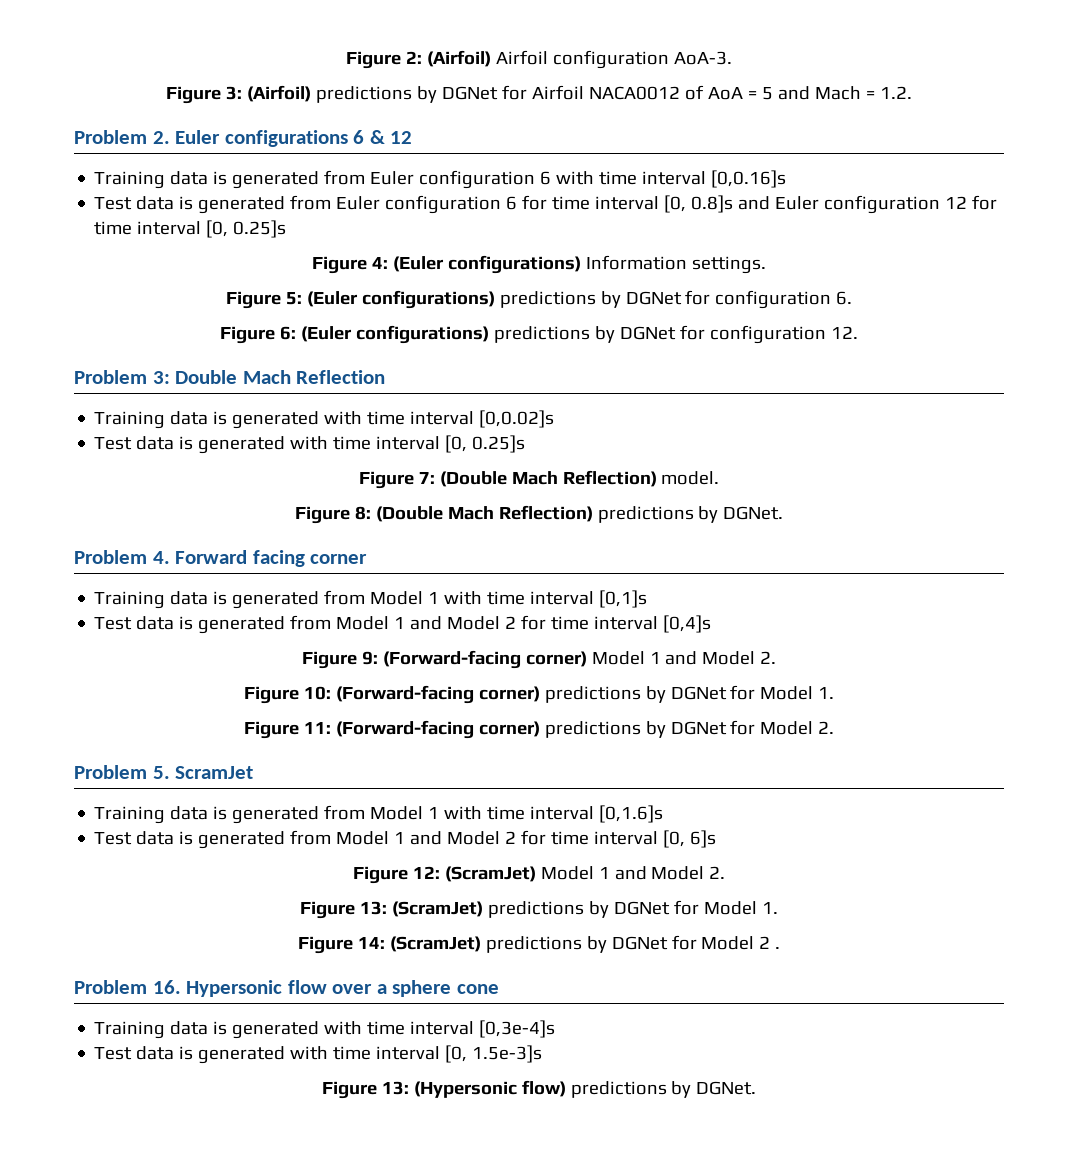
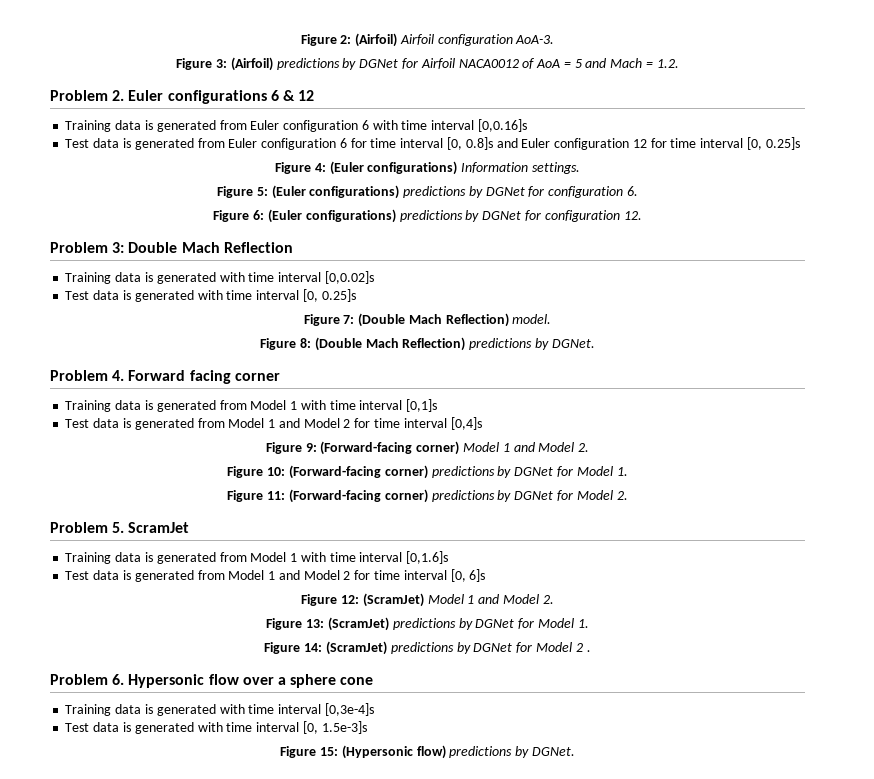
[152,980,181,994] 16. -> [112,674,125,685] 6.
[381,1081,409,1095] 13: -> [319,747,338,756] 15:

